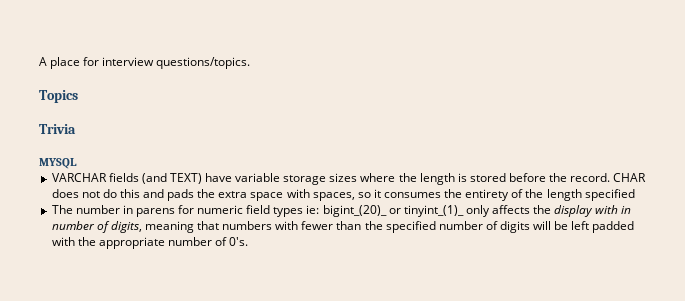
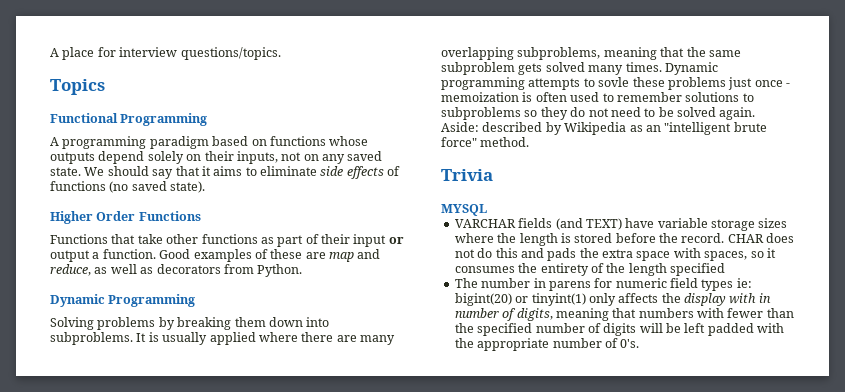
(78, 96) none -> [50,113,208,126] [50,136,369,149] [50,151,383,164] [50,166,401,179] [50,181,206,193] [50,211,201,224] [50,234,404,247] [50,249,381,262] [50,264,303,277] [50,294,196,307] [50,317,330,330] [50,332,395,345] [441,47,741,60] [441,62,718,75] [441,77,790,90] [441,92,754,102] [441,107,756,120] [441,122,767,135] [441,137,530,147] // Functional Programming // A programming paradigm based on functions whose outputs depend solely on their inputs, not on any saved state. We should say that it aims to eliminate side effects of functions (no saved state). // Higher Order Functions // Functions that take other functions as part of their input or output a function. Good examples of these are map and reduce, as well as decorators from Python. // Dynamic Programming // Solving problems by breaking them down into subproblems. It is usually applied where there are many overlapping subproblems, meaning that the same subproblem gets solved many times. Dynamic programming attempts to sovle these problems just once - memoization is often used to remember solutions to subproblems so they do not need to be solved again. Aside: described by Wikipedia as an "intelligent brute force" method.
[322,205,464,217] bigint_(20)_ or tinyint_(1)_ -> [454,293,586,306] bigint(20) or tinyint(1)

